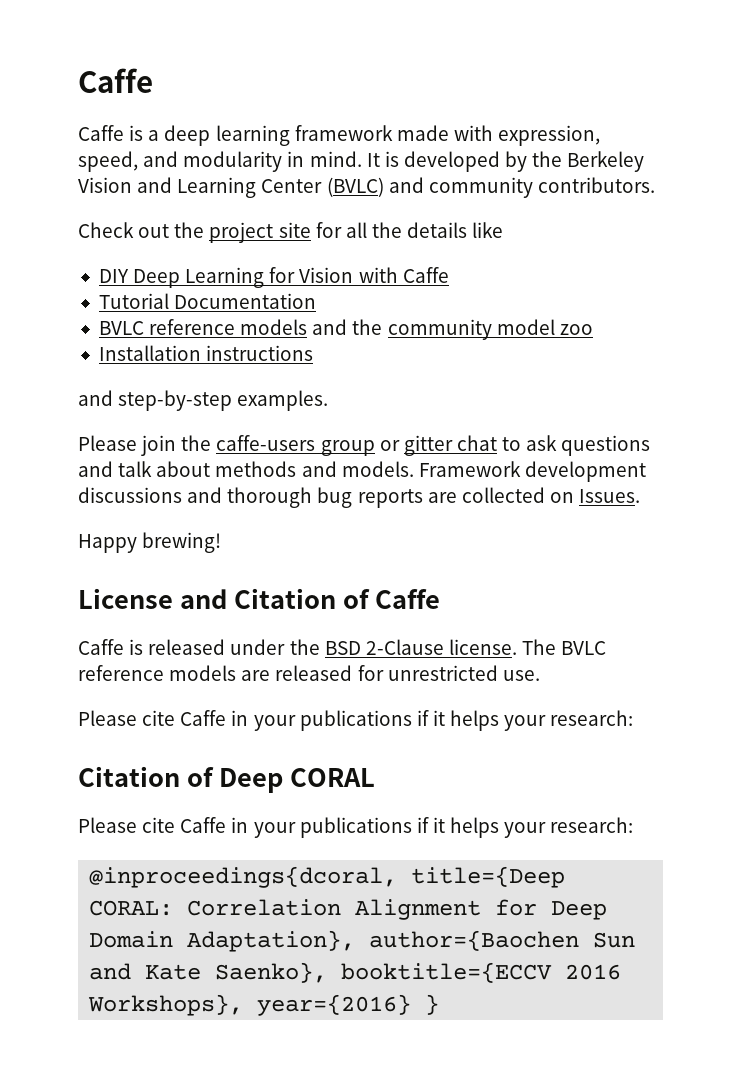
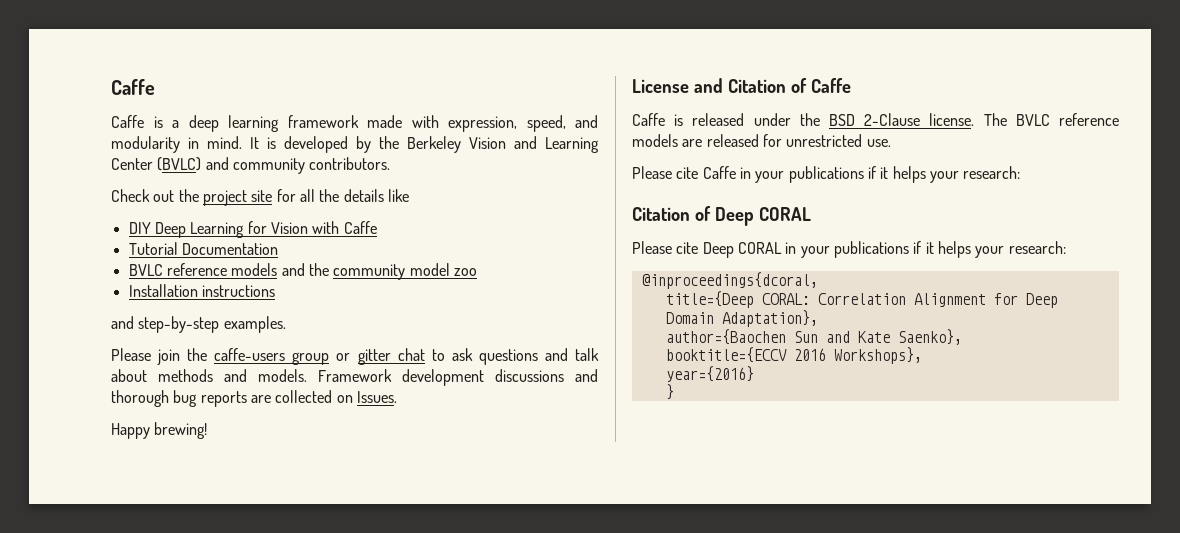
[180,817,227,833] Caffe -> [702,242,782,258] Deep CORAL
(398, 877) none -> (818, 280) //
(356, 941) none -> (818, 318) //
(328, 972) none -> (962, 337) //
(244, 1005) none -> (922, 355) //
(412, 1005) none -> (754, 374) //

